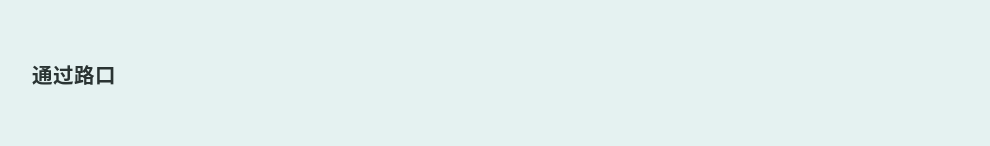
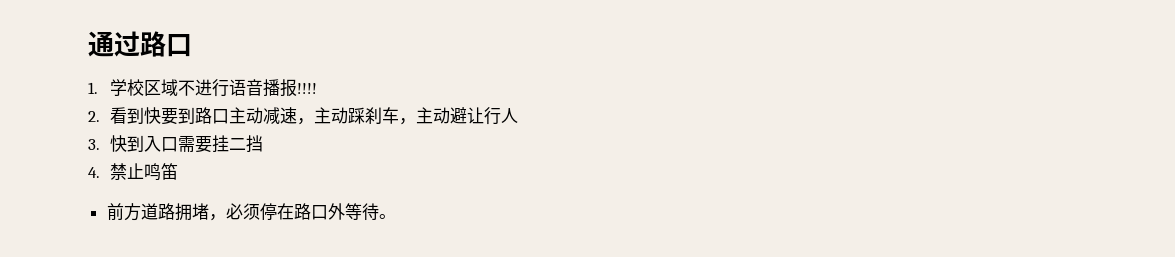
(116, 76) none -> [88,79,317,97] [88,107,518,125] [88,135,263,153] [88,163,178,180] [106,203,396,221] // 1.学校区域不进行语音播报!!!! // 2.看到快要到路口主动减速，主动踩刹车，主动避让行人 // 3.快到入口需要挂二挡 // 4.禁止鸣笛 // 前方道路拥堵，必须停在路口外等待。

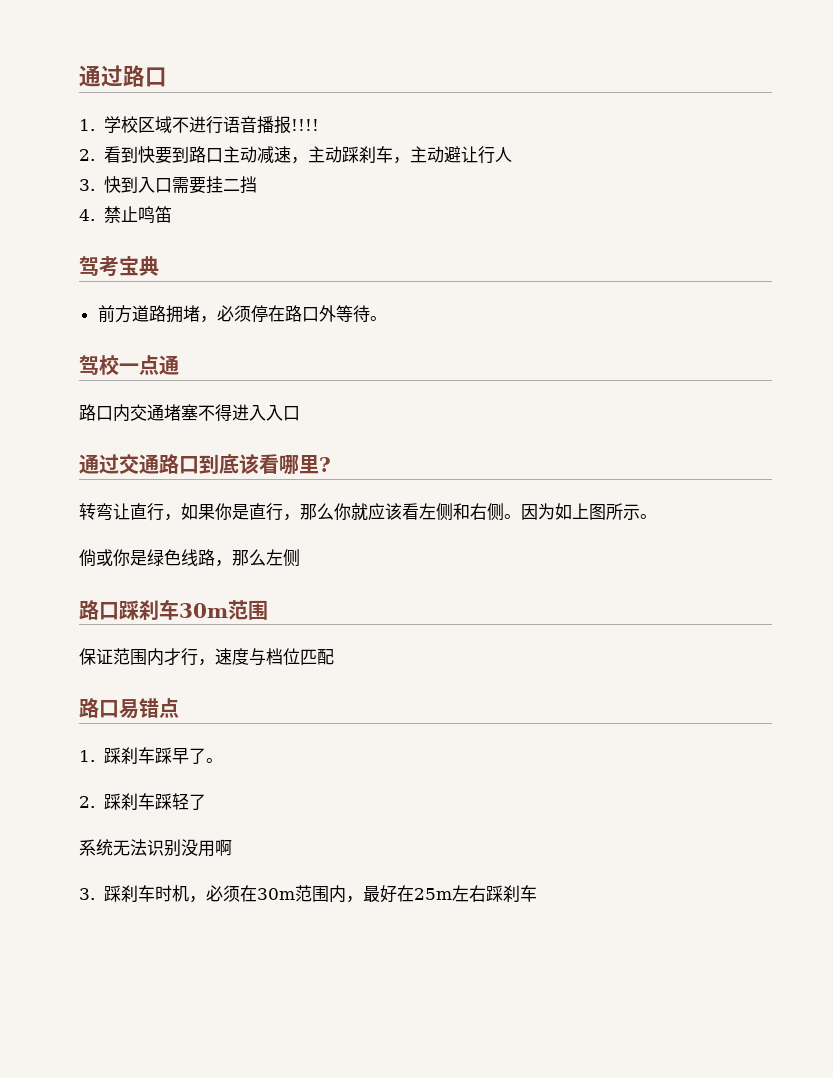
(178, 171) none -> [79,256,159,277] // 驾考宝典
(396, 216) none -> [79,355,179,375] [79,404,300,422] [79,454,331,475] [79,503,657,521] [79,549,300,567] [79,599,268,620] [79,648,334,666] [79,698,179,719] [79,747,223,764] [79,793,206,810] [79,839,232,857] [79,885,537,903] // 驾校一点通 // 路口内交通堵塞不得进入入口 // 通过交通路口到底该看哪里? // 转弯让直行，如果你是直行，那么你就应该看左侧和右侧。因为如上图所示。 // 倘或你是绿色线路，那么左侧 // 路口踩刹车30m范围 // 保证范围内才行，速度与档位匹配 // 路口易错点 // 1.踩刹车踩早了。 // 2.踩刹车踩轻了 // 系统无法识别没用啊 // 3.踩刹车时机，必须在30m范围内，最好在25m左右踩刹车

